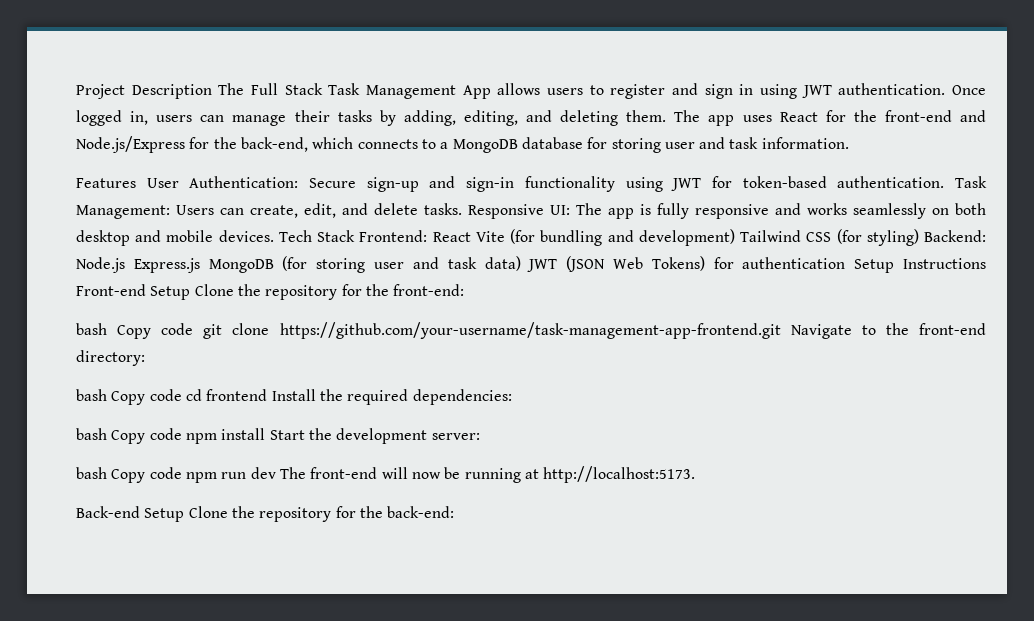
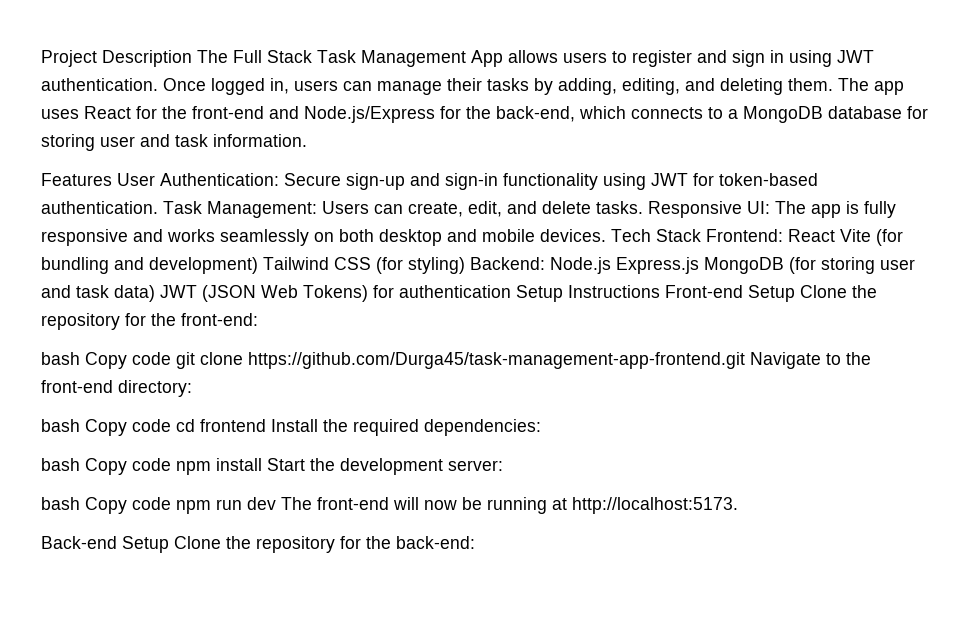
[279,322,781,339] https://github.com/your-username/task-management-app-frontend.git -> [248,352,745,369] https://github.com/Durga45/task-management-app-frontend.git

